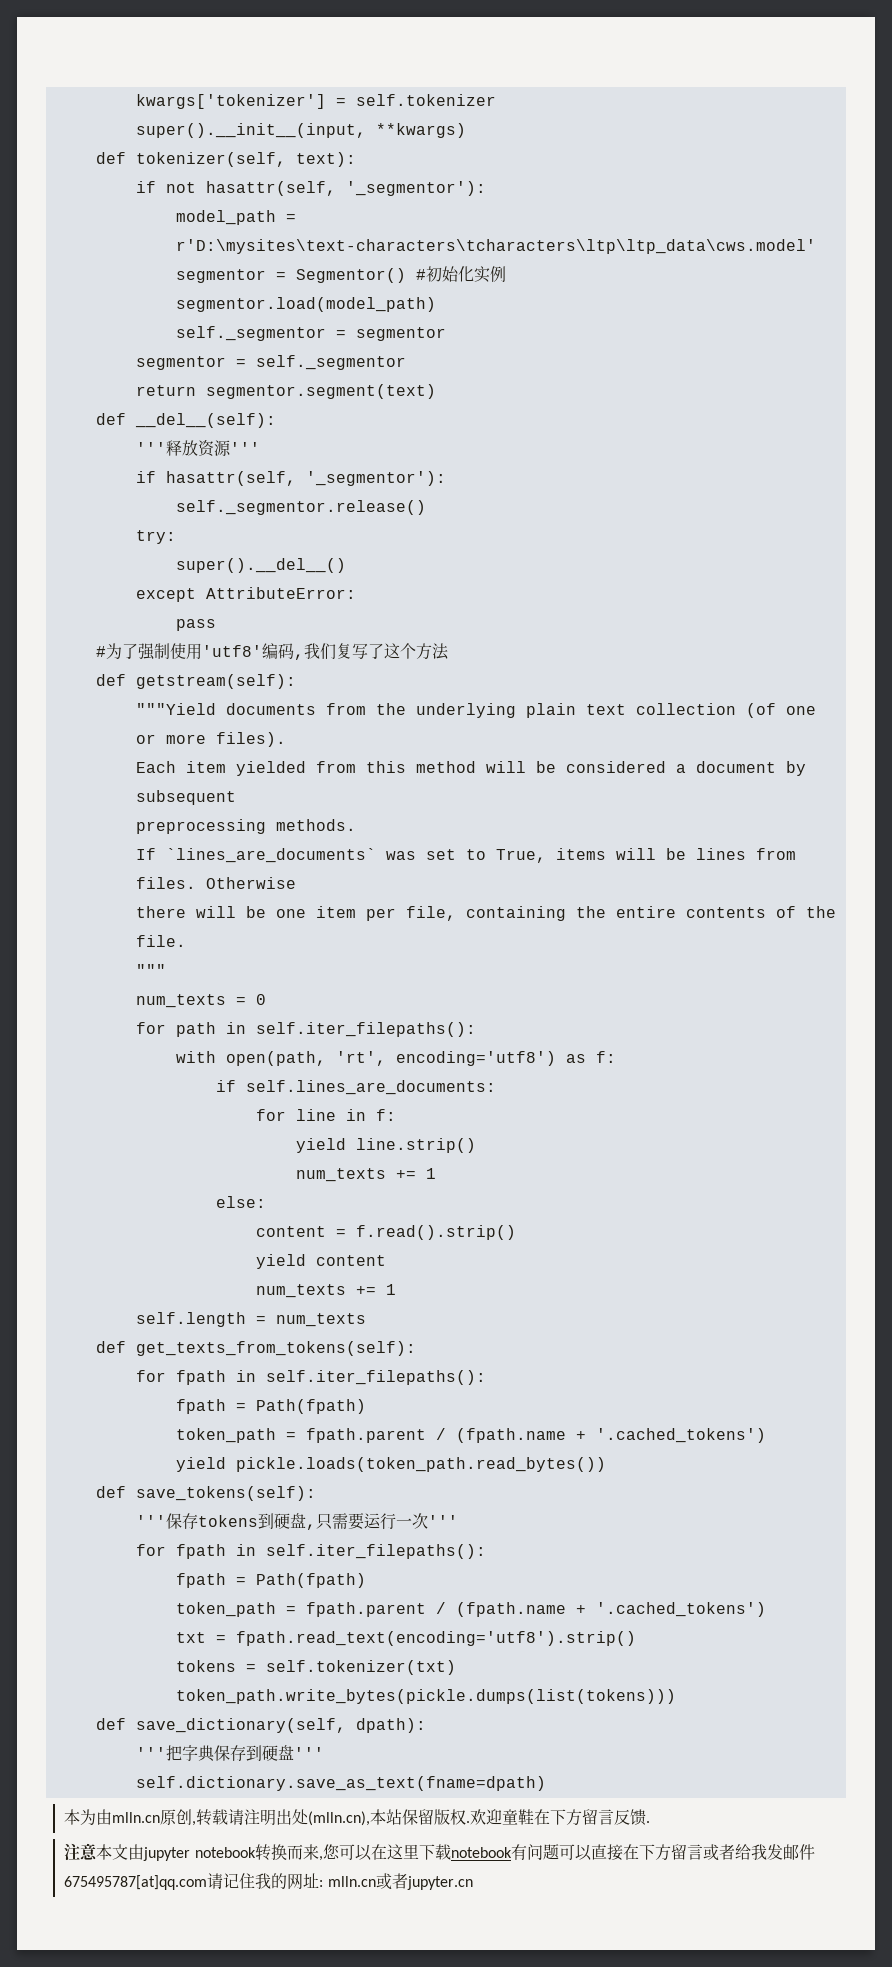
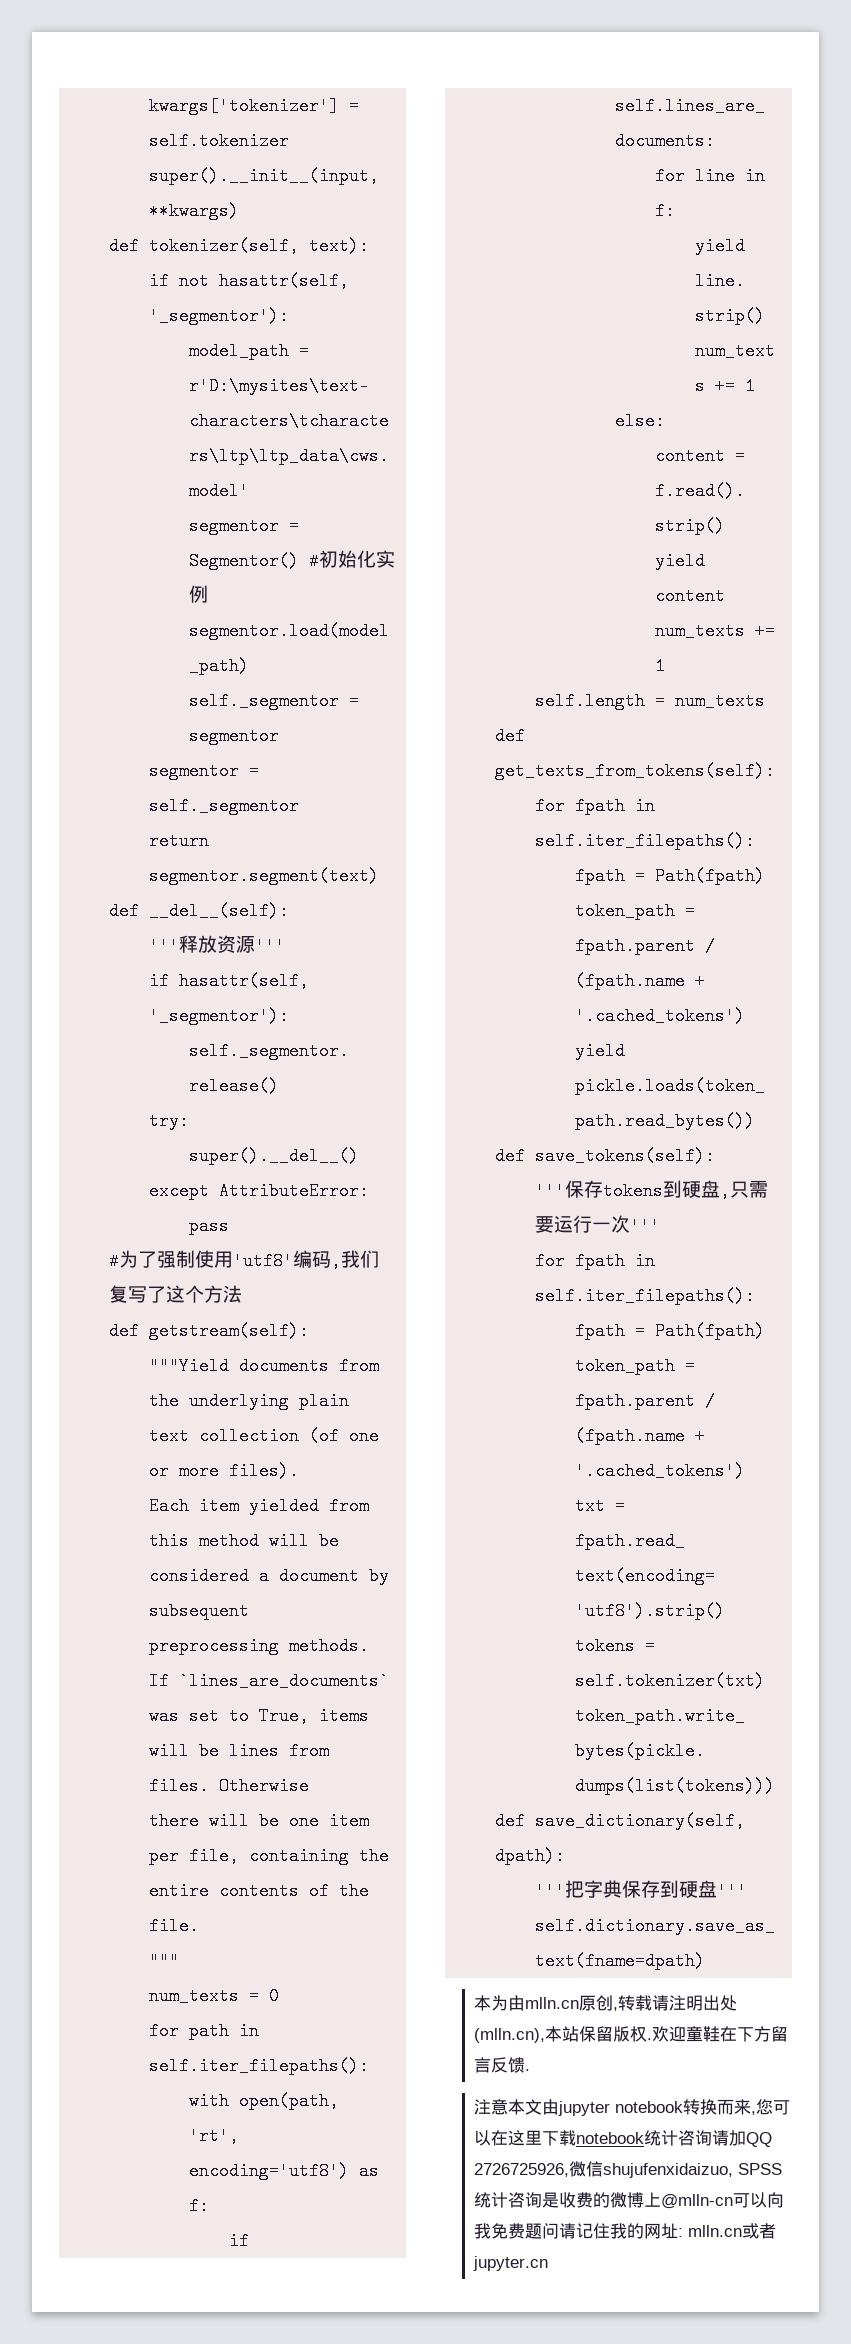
[510,1844,815,1861] [64,1875,208,1890] 有问题可以直接在下方留言或者给我发邮件675495787[at]qq.com -> [644,2130,773,2147] [474,2161,783,2178] [474,2192,785,2209] [474,2223,560,2239] 统计咨询请加QQ 2726725926,微信shujufenxidaizuo, SPSS统计咨询是收费的微博上@mlln-cn可以向我免费题问

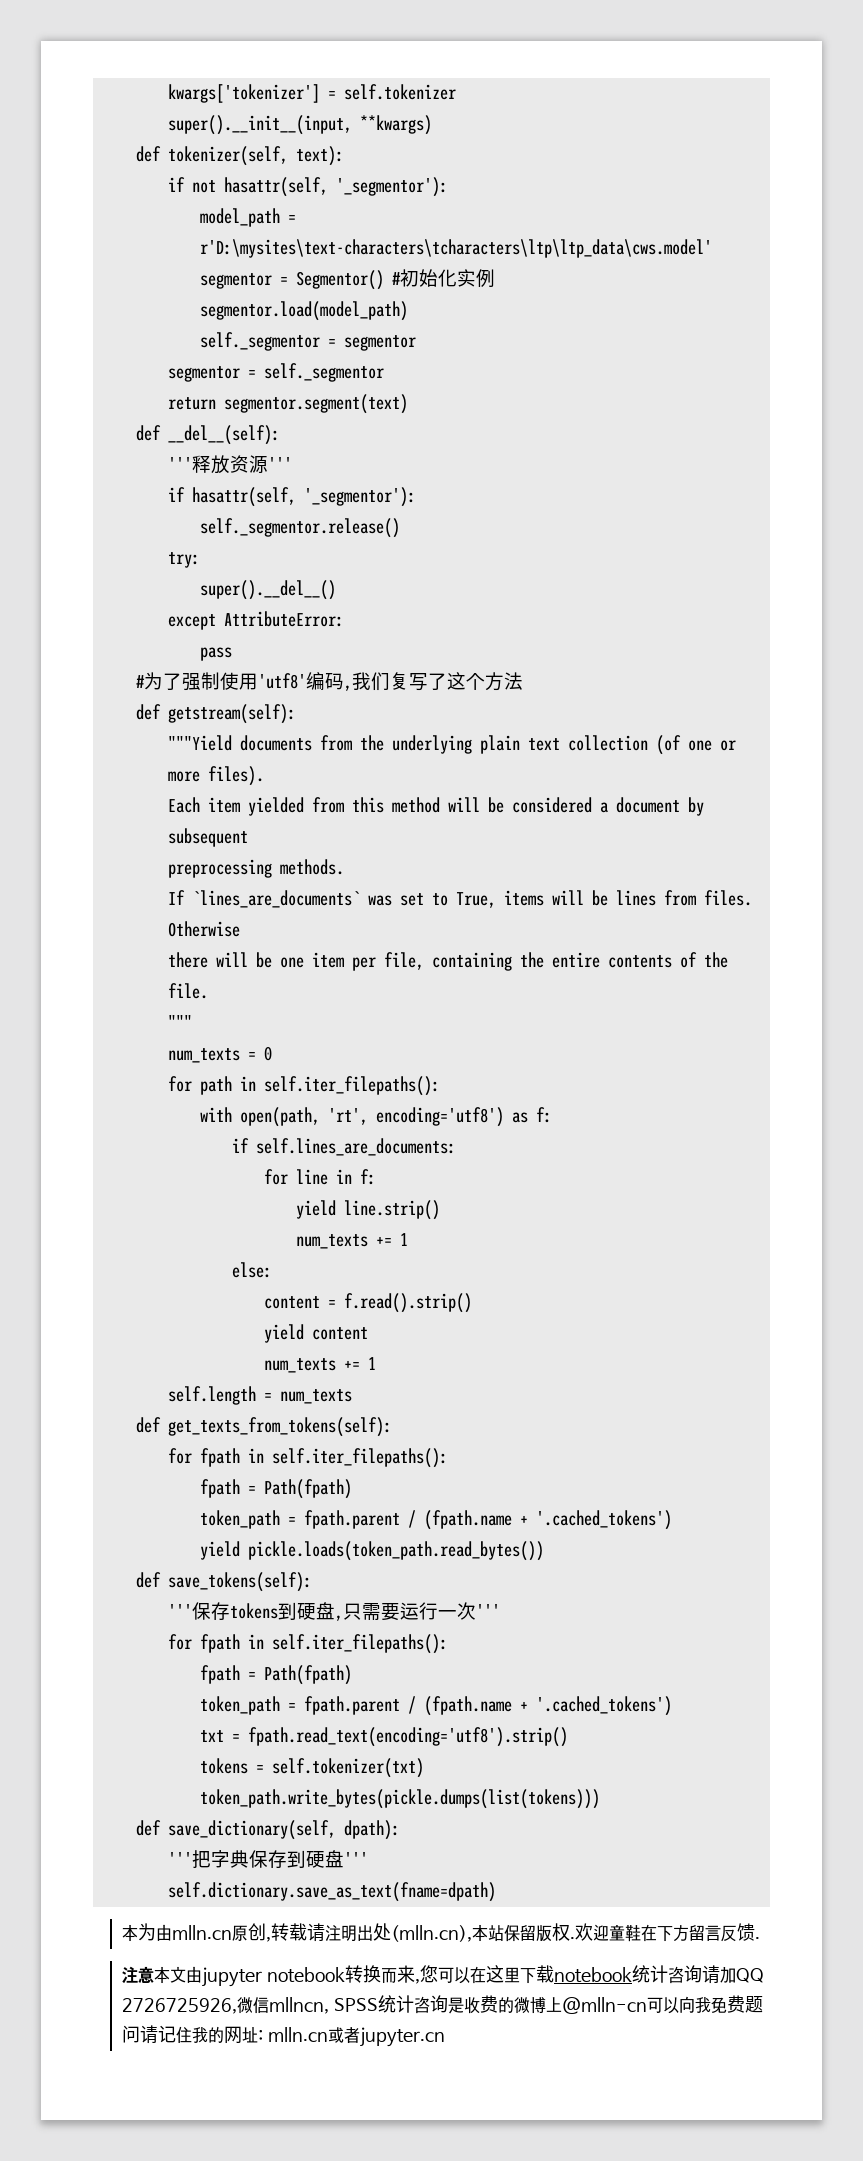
[603,2163,734,2178] shujufenxidaizuo, -> [269,1997,330,2014] mllncn,

